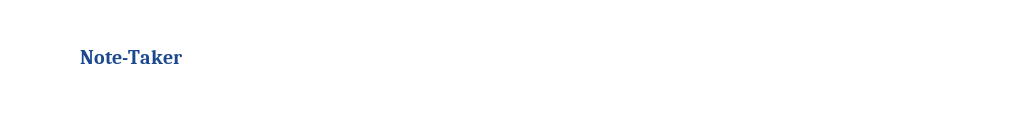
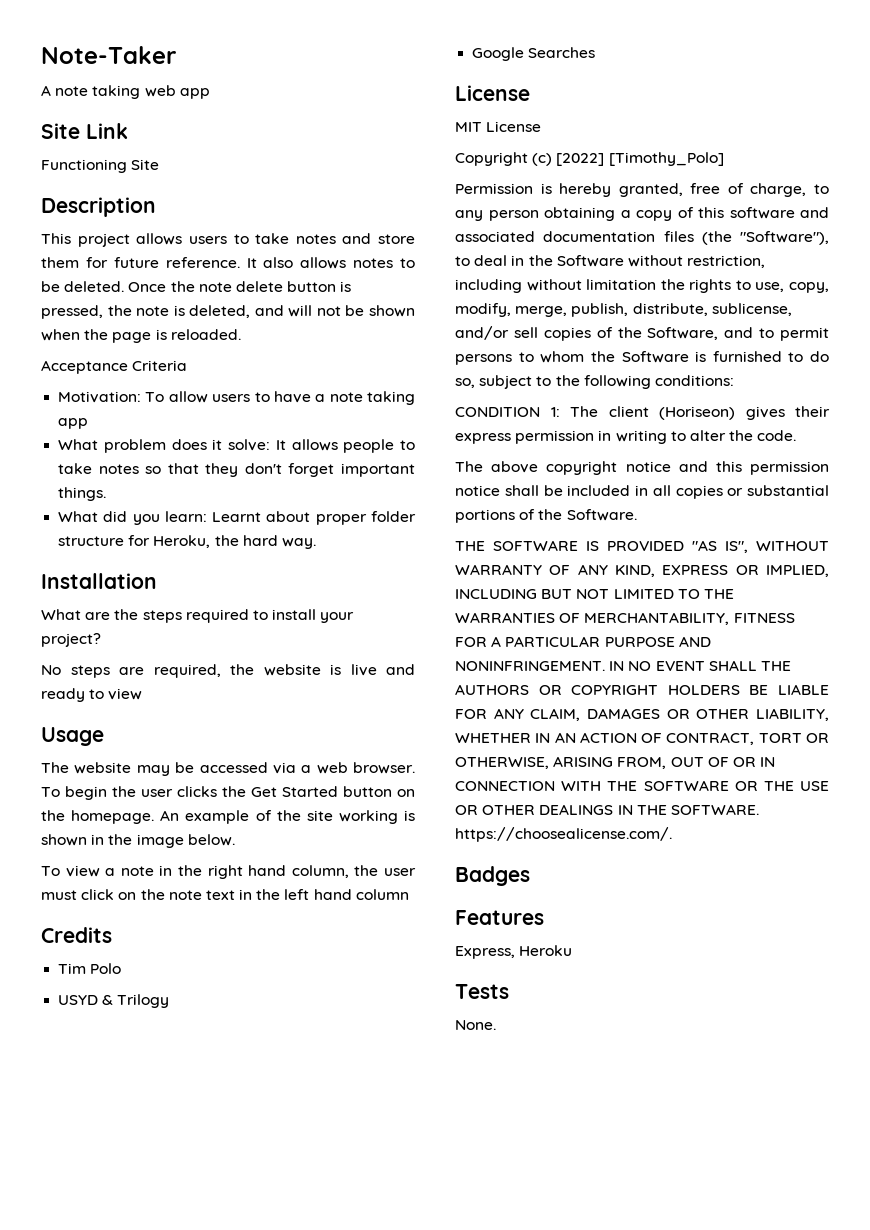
(183, 56) none -> [41,85,210,99] [41,123,128,139] [41,159,160,173] [41,197,156,217] [41,233,415,247] [41,257,415,269] [41,281,352,292] [41,305,415,319] [41,329,241,343] [41,360,188,374] [58,391,415,405] [58,418,89,429] [58,439,415,453] [58,463,415,477] [58,487,107,501] [58,511,416,525] [58,535,316,549] [41,573,157,589] [41,609,355,623] [41,633,101,647] [41,664,415,678] [41,688,143,702] [41,727,104,746] [41,762,415,776] [41,786,415,800] [41,810,415,824] [41,834,235,848] [41,865,416,879] [41,889,409,900] [41,927,112,943] [58,963,122,974] [58,994,170,1008] [472,47,596,61] [455,85,530,101] [455,121,542,132] [455,152,724,166] [455,183,829,197] [455,207,829,221] [455,231,829,245] [455,255,766,268] [455,279,829,293] [455,303,792,317] [455,326,829,341] [455,351,829,365] [455,375,734,389] [455,406,830,420] [455,430,797,444] [455,461,829,475] [455,485,829,499] [455,509,637,523] [455,540,829,553] [455,564,829,577] [455,589,734,599] [455,612,795,625] [455,636,711,647] [455,660,791,671] [455,684,829,695] [455,708,829,721] [455,732,829,745] [455,756,776,769] [455,780,829,791] [455,804,759,815] [455,827,672,842] [455,866,530,886] [455,910,544,925] [455,945,573,959] [455,984,509,999] [455,1020,496,1030] // A note taking web app // Site Link // Functioning Site // Description // This project allows users to take notes and store them for future reference. It also allows notes to be deleted. Once the note delete button is pressed, the note is deleted, and will not be shown when the page is reloaded. // Acceptance Criteria // Motivation: To allow users to have a note taking app // What problem does it solve: It allows people to take notes so that they don't forget important things. // What did you learn: Learnt about proper folder structure for Heroku, the hard way. // Installation // What are the steps required to install your project? // No steps are required, the website is live and ready to view // Usage // The website may be accessed via a web browser. To begin the user clicks the Get Started button on the homepage. An example of the site working is shown in the image below. // To view a note in the right hand column, the user must click on the note text in the left hand column // Credits // Tim Polo // USYD & Trilogy // Google Searches // License // MIT License // Copyright (c) [2022] [Timothy_Polo] // Permission is hereby granted, free of charge, to any person obtaining a copy of this software and associated documentation files (the "Software"), to deal in the Software without restriction, including without limitation the rights to use, copy, modify, merge, publish, distribute, sublicense, and/or sell copies of the Software, and to permit persons to whom the Software is furnished to do so, subject to the following conditions: // CONDITION 1: The client (Horiseon) gives their express permission in writing to alter the code. // The above copyright notice and this permission notice shall be included in all copies or substantial portions of the Software. // THE SOFTWARE IS PROVIDED "AS IS", WITHOUT WARRANTY OF ANY KIND, EXPRESS OR IMPLIED, INCLUDING BUT NOT LIMITED TO THE WARRANTIES OF MERCHANTABILITY, FITNESS FOR A PARTICULAR PURPOSE AND NONINFRINGEMENT. IN NO EVENT SHALL THE AUTHORS OR COPYRIGHT HOLDERS BE LIABLE FOR ANY CLAIM, DAMAGES OR OTHER LIABILITY, WHETHER IN AN ACTION OF CONTRACT, TORT OR OTHERWISE, ARISING FROM, OUT OF OR IN CONNECTION WITH THE SOFTWARE OR THE USE OR OTHER DEALINGS IN THE SOFTWARE. https://choosealicense.com/. // Badges // Features // Express, Heroku // Tests // None.

